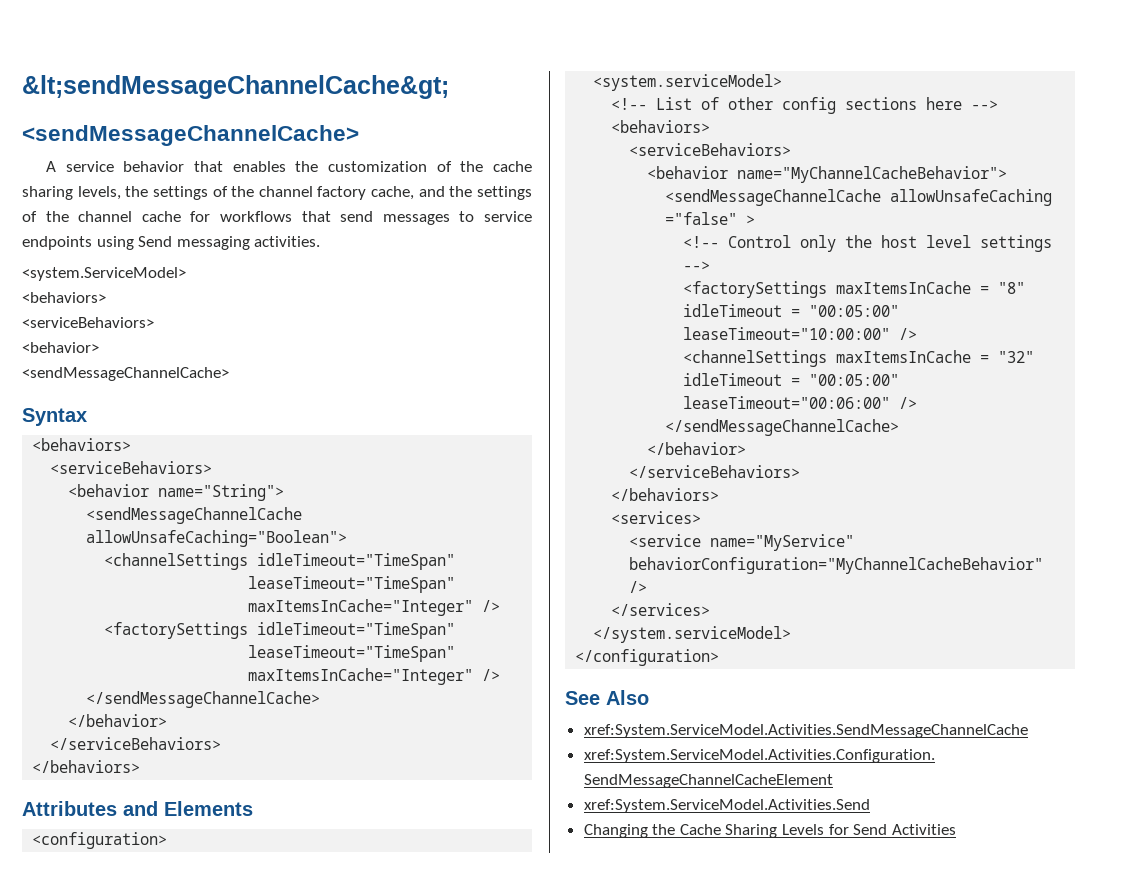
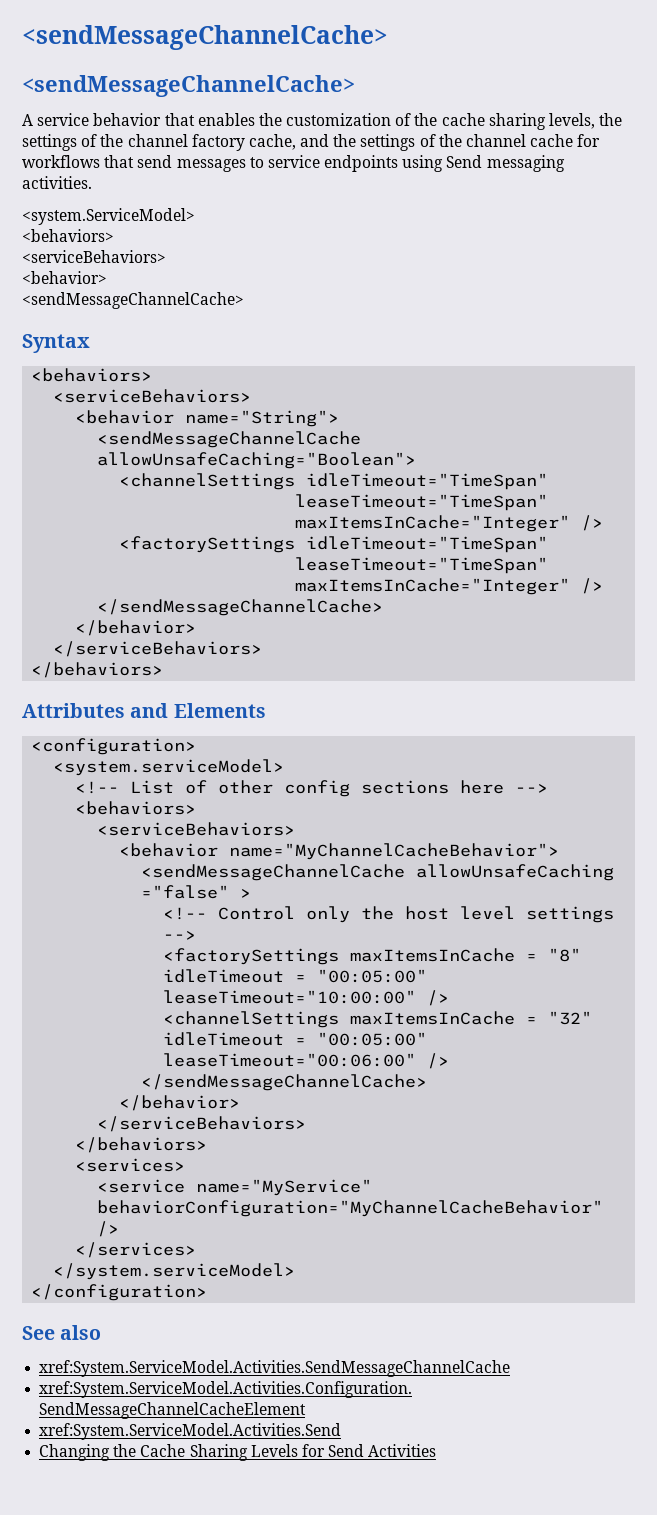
[22,75,449,99] &lt;sendMessageChannelCache&gt; -> [22,25,388,50] <sendMessageChannelCache>
[606,690,649,705] Also -> [60,1325,102,1340] also

